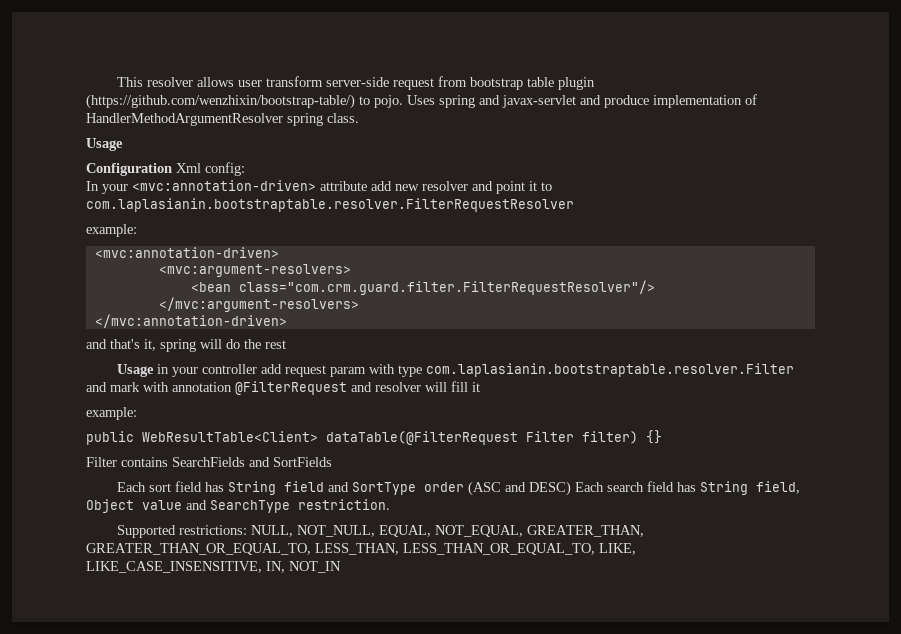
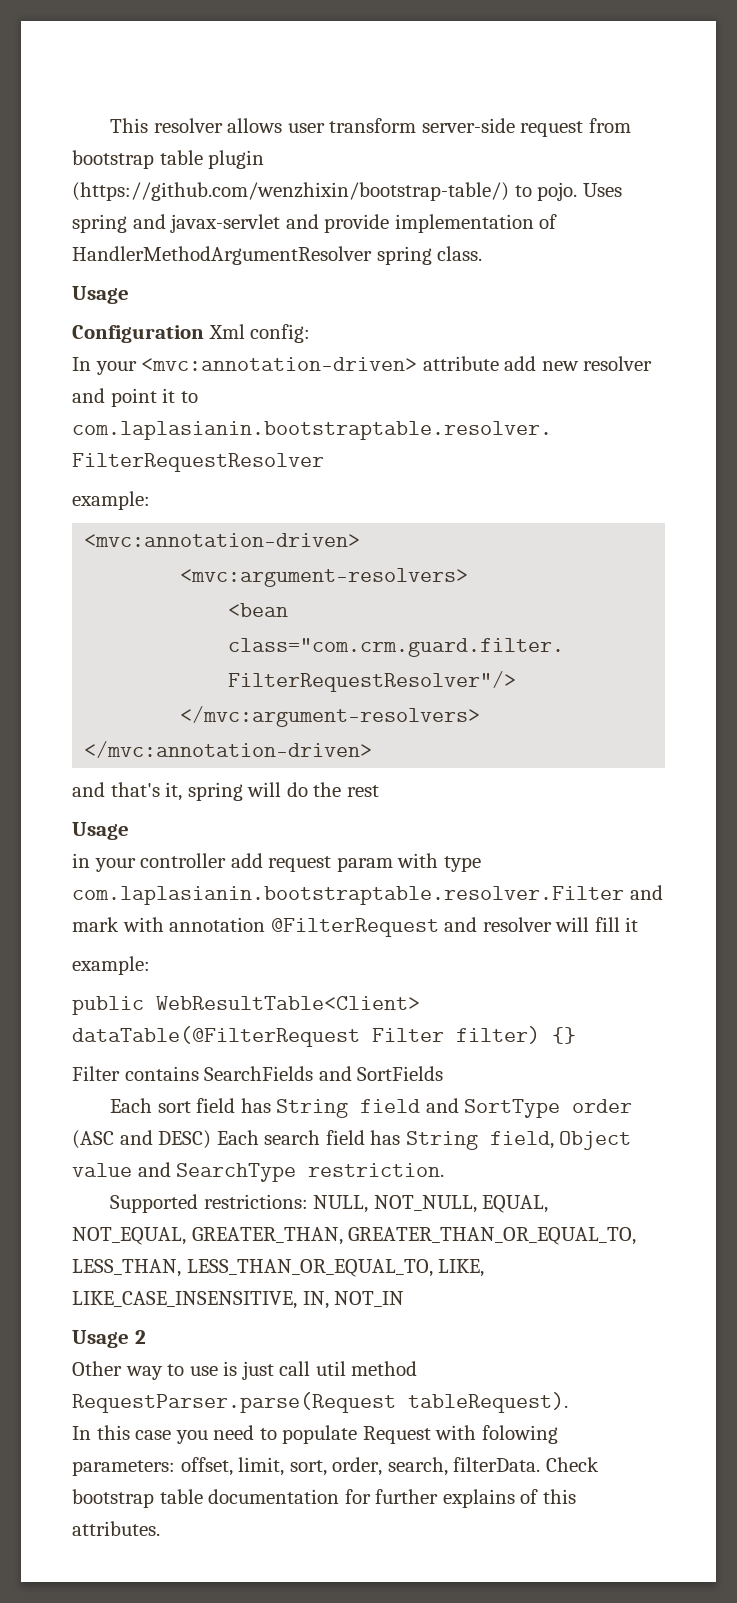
[604,95,649,108] produce -> [324,214,390,233] provide
(154, 370) none -> (129, 831) //
(341, 567) none -> [72,1330,146,1348] [72,1361,418,1380] [72,1392,568,1413] [72,1425,558,1444] [72,1457,599,1476] [72,1489,576,1508] [72,1521,160,1536] // Usage 2 // Other way to use is just call util method RequestParser.parse(Request tableRequest). // In this case you need to populate Request with folowing parameters: offset, limit, sort, order, search, filterData. Check bootstrap table documentation for further explains of this attributes.

